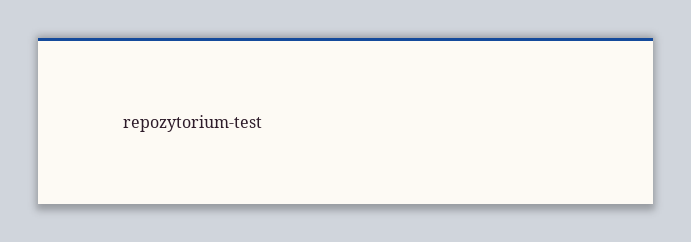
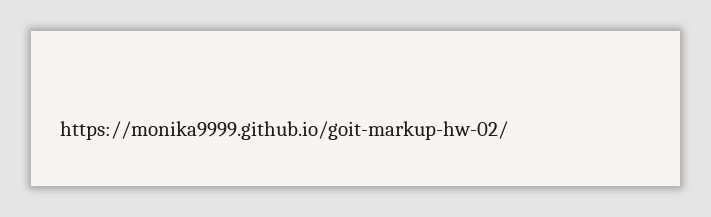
[123,115,262,132] repozytorium-test -> [60,121,508,140] https://monika9999.github.io/goit-markup-hw-02/

